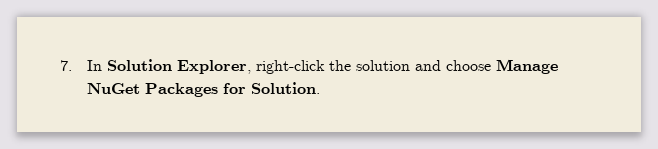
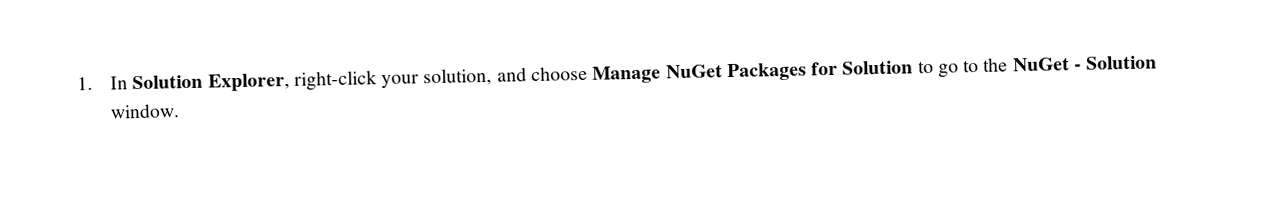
[60,60,72,71] 7. -> [77,76,93,91] 1.
[328,60,410,71] the solution -> [381,67,493,89] your solution,
[250,82,320,94] Solution. -> [842,55,1158,78] [110,103,181,119] Solution to go to the NuGet - Solution window.

